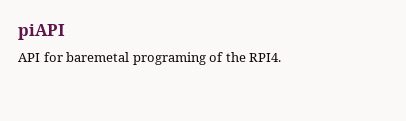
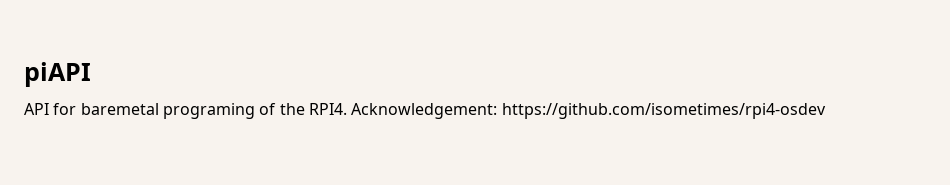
(282, 57) none -> [351,103,826,119] Acknowledgement: https://github.com/isometimes/rpi4-osdev

